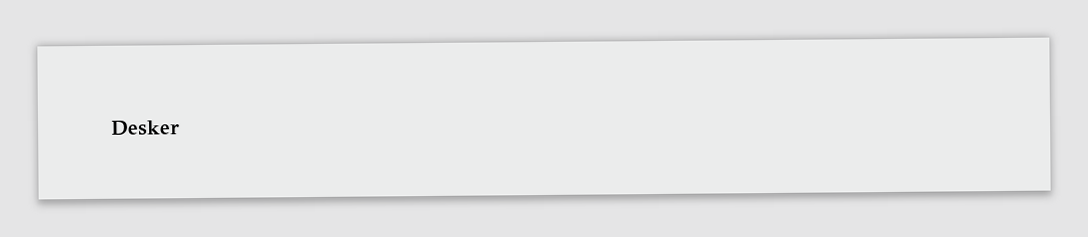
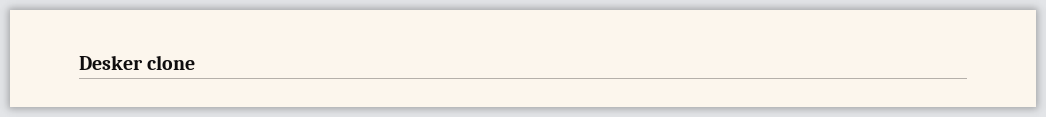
(180, 128) none -> [147,55,196,70] clone

